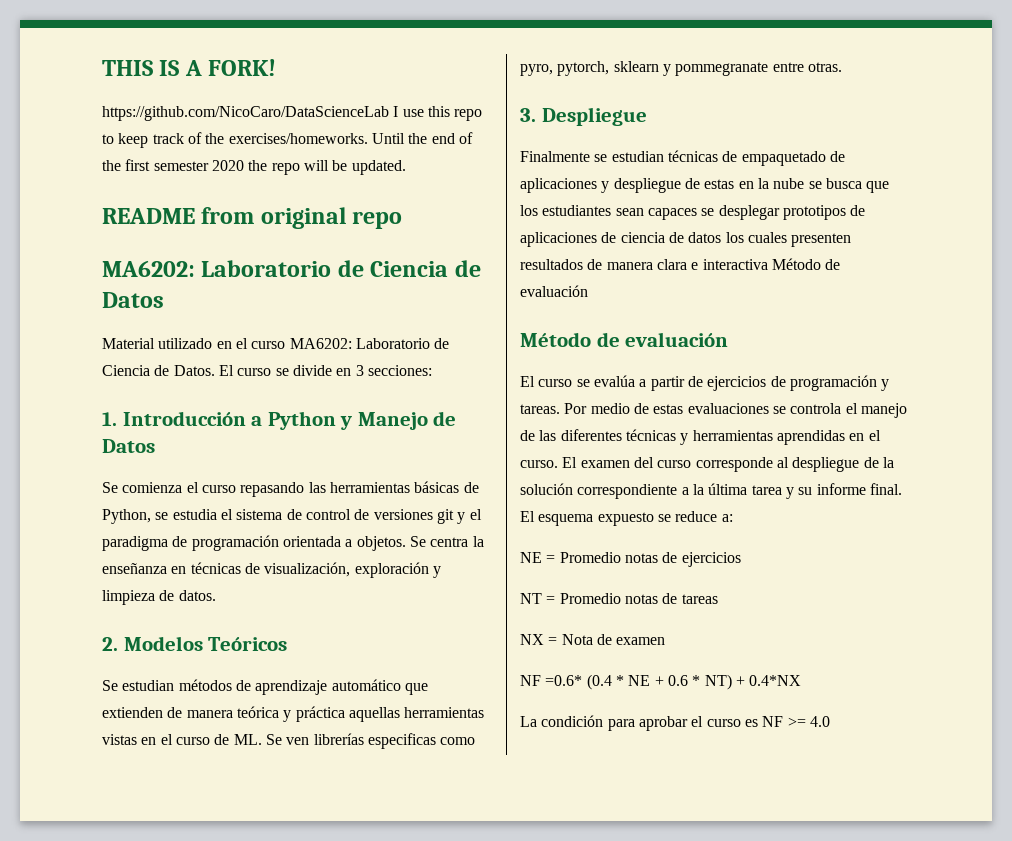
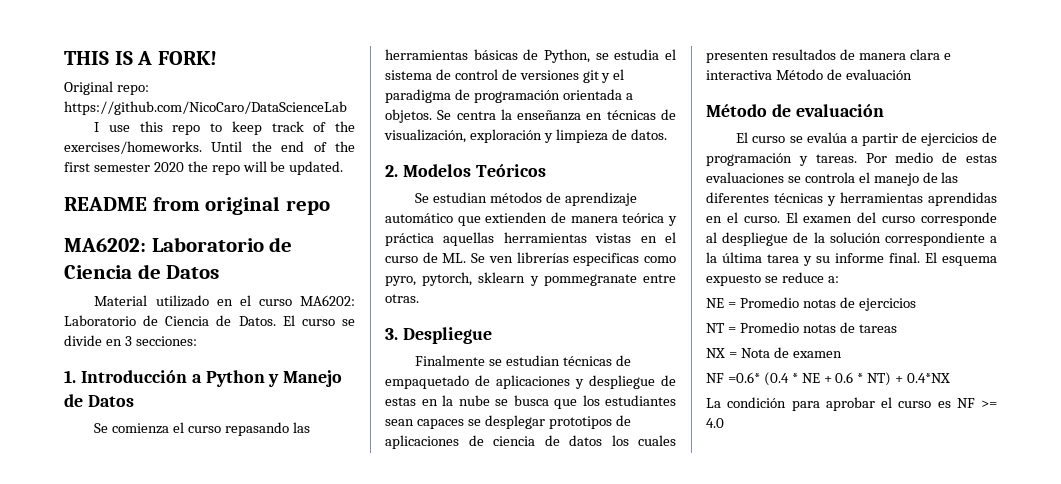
(277, 67) none -> [64,81,149,95] Original repo:
(389, 113) none -> (347, 108) //

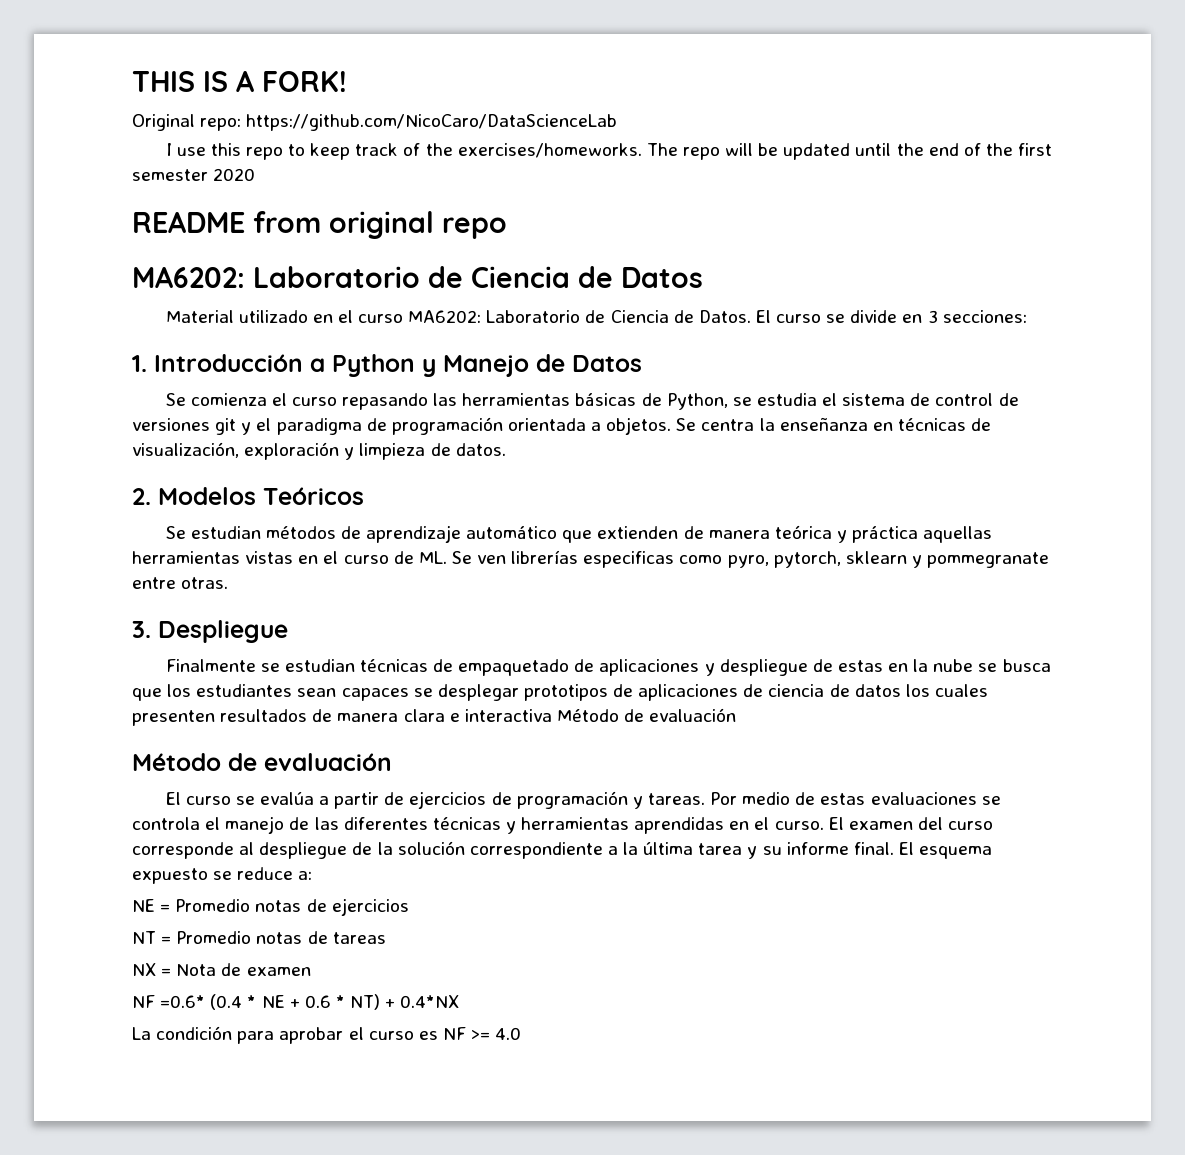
[211,141,243,152] Until -> [646,143,892,160] The repo will be updated until
[187,161,344,175] the repo will be updated. -> (256, 174) none

